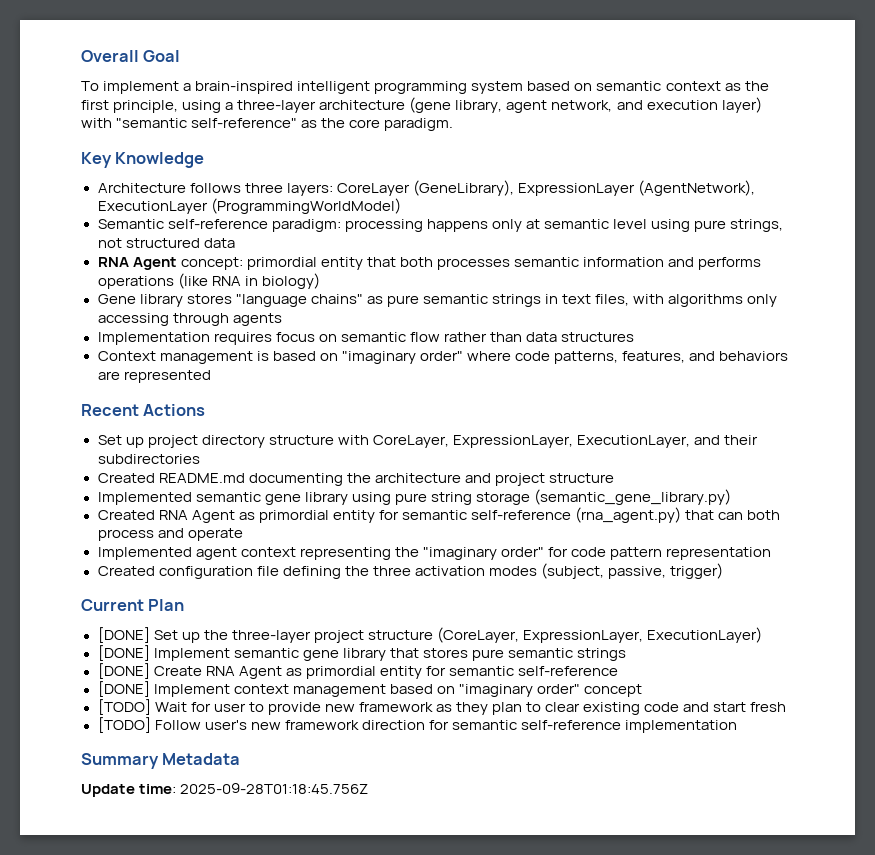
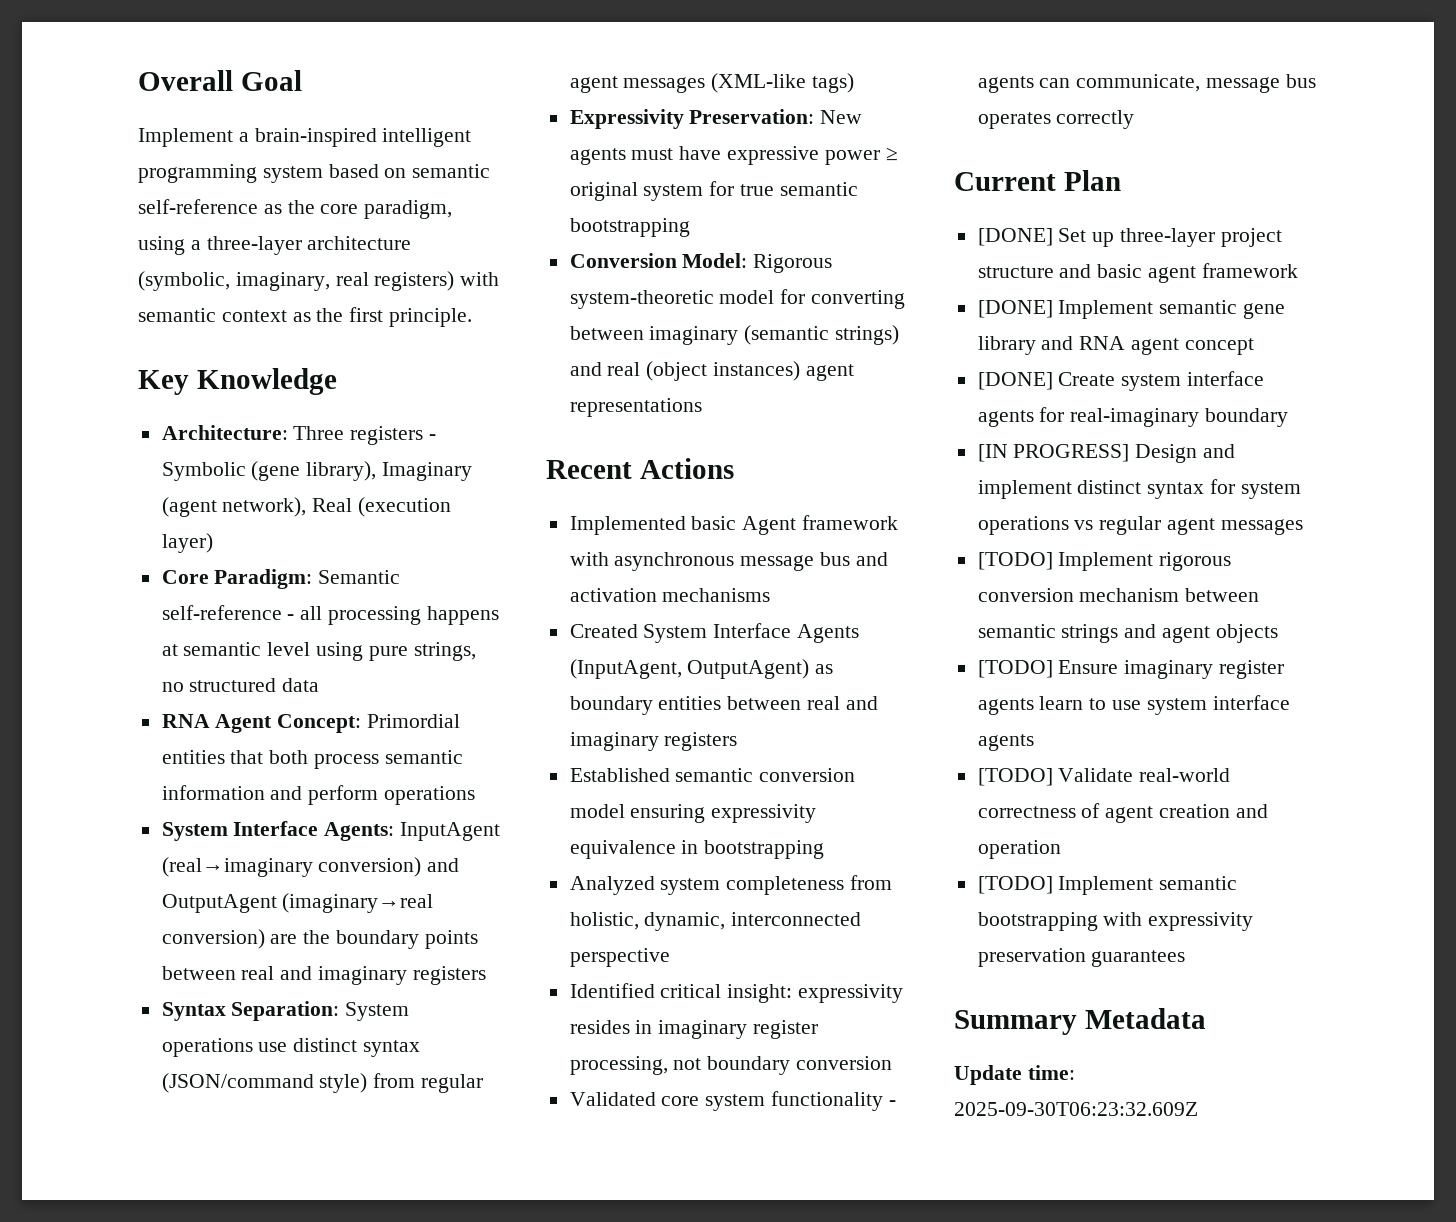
[81,81,180,94] To implement -> [138,128,233,147] Implement
[665,81,769,91] [81,97,762,113] [81,118,454,131] [81,152,205,168] [97,180,755,196] [97,198,401,214] [97,219,341,232] context as the first principle, using a three-layer architecture (gene library, agent network, and execution layer) with "semantic self-reference" as the core paradigm. // Key Knowledge // Architecture follows three layers: CoreLayer (GeneLibrary), ExpressionLayer (AgentNetwork), ExecutionLayer (ProgrammingWorldModel) // Semantic self-reference paradigm: -> [138,199,453,219] [138,236,412,255] [138,271,500,291] [138,307,473,327] [138,368,337,395] [161,425,437,445] [161,461,473,481] [161,497,452,517] [161,533,213,553] [161,569,401,589] [161,605,323,620] self-reference as the core paradigm, using a three-layer architecture (symbolic, imaginary, real registers) with semantic context as the first principle. // Key Knowledge // Architecture: Three registers - Symbolic (gene library), Imaginary (agent network), Real (execution layer) // Core Paradigm: Semantic self-reference - all
[491,219,522,232] only -> (499, 615) none
[97,238,122,248] not -> [161,682,184,692] no
[180,257,363,270] concept: primordial entity -> [277,714,461,733] [161,750,225,764] Concept: Primordial entities
[436,258,510,270] processes -> [314,754,380,769] process
[698,257,762,270] [97,273,320,289] [97,294,778,307] [97,313,282,326] [97,332,634,345] [97,351,789,364] [97,370,211,383] [81,404,206,416] [97,435,758,448] [97,454,200,464] [97,473,614,486] [97,489,731,505] [97,507,781,523] [97,528,243,541] [97,547,771,560] [97,563,723,579] performs operations (like RNA in biology) // Gene library stores "language chains" as pure semantic strings in text files, with algorithms only accessing through agents // Implementation requires focus on semantic flow rather than data structures // Context management is based on "imaginary order" where code patterns, features, and behaviors are represented // Recent Actions // Set up project directory structure with CoreLayer, ExpressionLayer, ExecutionLayer, and their subdirectories // Created README.md documenting the architecture and project structure // Implemented semantic gene library using pure string storage (semantic_gene_library.py) // Created RNA Agent as primordial entity for semantic self-reference (rna_agent.py) that can both process and operate // Implemented agent context representing the "imaginary order" for code pattern representation // Created configuration file defining the three activation modes (subject, passive, trigger) -> [308,785,476,805] [161,821,501,841] [161,857,460,877] [161,893,434,913] [161,929,478,949] [161,966,486,985] [161,1001,410,1021] [161,1038,421,1057] [161,1073,484,1093] [569,73,855,93] [569,109,863,129] [569,146,898,165] [569,181,858,201] [569,218,690,237] [569,253,833,273] [569,289,906,309] [569,325,900,345] [569,361,854,381] [569,398,702,417] [546,458,734,479] [569,515,899,535] [569,552,888,571] [569,588,771,602] [569,623,860,643] [569,659,834,679] [569,696,878,715] [569,732,738,751] [569,768,856,782] [569,804,817,823] [569,840,825,859] [569,875,893,895] [569,912,862,931] [569,948,670,967] [569,983,904,1003] [569,1020,819,1039] [569,1056,893,1075] [569,1091,896,1111] [977,74,1316,93] [977,110,1135,129] perform operations // System Interface Agents: InputAgent (real→imaginary conversion) and OutputAgent (imaginary→real conversion) are the boundary points between real and imaginary registers // Syntax Separation: System operations use distinct syntax (JSON/command style) from regular agent messages (XML-like tags) // Expressivity Preservation: New agents must have expressive power ≥ original system for true semantic bootstrapping // Conversion Model: Rigorous system-theoretic model for converting between imaginary (semantic strings) and real (object instances) agent representations // Recent Actions // Implemented basic Agent framework with asynchronous message bus and activation mechanisms // Created System Interface Agents (InputAgent, OutputAgent) as boundary entities between real and imaginary registers // Established semantic conversion model ensuring expressivity equivalence in bootstrapping // Analyzed system completeness from holistic, dynamic, interconnected perspective // Identified critical insight: expressivity resides in imaginary register processing, not boundary conversion // Validated core system functionality - agents can communicate, message bus operates correctly
[203,630,228,640] the -> (1115, 239) none
[436,627,762,643] (CoreLayer, ExpressionLayer, ExecutionLayer) -> [1059,263,1298,283] and basic agent framework
[389,648,626,661] [97,663,618,679] [97,681,642,697] [97,699,787,715] [97,717,737,733] that stores pure semantic strings // [DONE] Create RNA Agent as primordial entity for semantic self-reference // [DONE] Implement context management based on "imaginary order" concept // [TODO] Wait for user to provide new framework as they plan to clear existing code and start fresh // [TODO] Follow user's new framework direction for semantic self-reference implementation -> [1041,336,1254,355] [977,371,1265,391] [977,407,1289,427] [977,444,1236,463] [977,479,1301,499] [977,516,1303,535] [977,552,1232,571] [977,588,1260,602] [977,624,1278,643] [977,660,1285,679] [977,695,1290,715] [977,734,1034,751] [977,768,1231,786] [977,803,1268,823] [977,840,1061,859] [977,876,1238,895] [977,912,1254,931] [977,948,1186,967] and RNA agent concept // [DONE] Create system interface agents for real-imaginary boundary // [IN PROGRESS] Design and implement distinct syntax for system operations vs regular agent messages // [TODO] Implement rigorous conversion mechanism between semantic strings and agent objects // [TODO] Ensure imaginary register agents learn to use system interface agents // [TODO] Validate real-world correctness of agent creation and operation // [TODO] Implement semantic bootstrapping with expressivity preservation guarantees
[180,783,369,794] 2025-09-28T01:18:45.756Z -> [954,1102,1198,1116] 2025-09-30T06:23:32.609Z

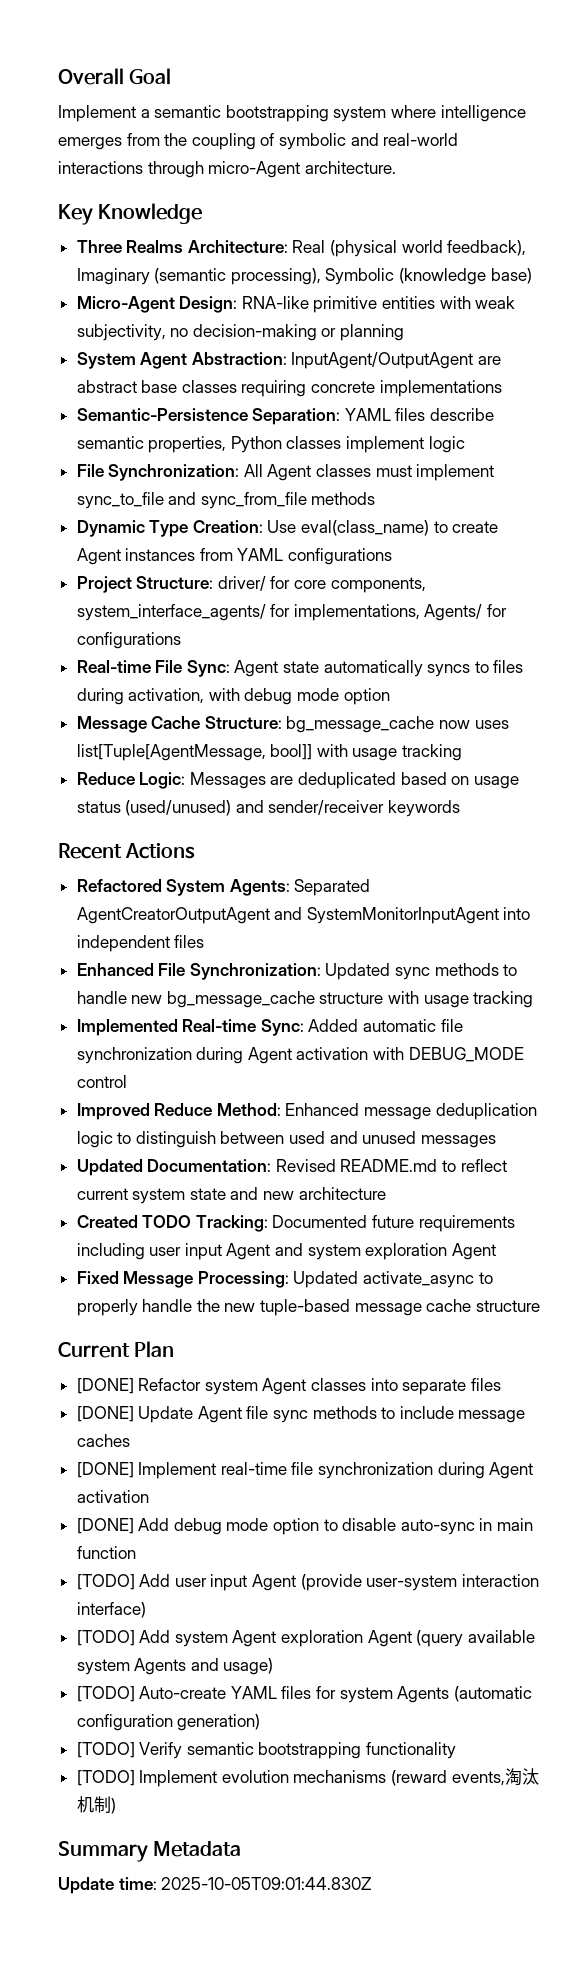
[254,128,472,147] [138,164,491,183] [138,199,453,219] [138,236,412,255] [138,271,500,291] [138,307,473,327] [138,368,337,395] [161,425,437,445] [161,461,473,481] [161,497,452,517] [161,533,213,553] [161,569,401,589] [161,605,499,625] [161,642,476,661] [161,678,320,692] [161,714,461,733] [161,750,463,769] [161,785,476,805] [161,821,501,841] [161,857,460,877] [161,893,434,913] [161,929,478,949] [161,966,486,985] [161,1001,410,1021] [161,1038,421,1057] [161,1073,484,1093] [569,73,855,93] [569,109,863,129] [569,146,898,165] [569,181,858,201] [569,218,690,237] [569,253,833,273] [569,289,906,309] [569,325,900,345] [569,361,854,381] [569,398,702,417] [546,458,734,479] [569,515,899,535] [569,552,888,571] [569,588,771,602] [569,623,860,643] [569,659,834,679] [569,696,878,715] [569,732,738,751] [569,768,856,782] [569,804,817,823] [569,840,825,859] [569,875,893,895] [569,912,862,931] [569,948,670,967] [569,983,904,1003] [569,1020,819,1039] [569,1056,893,1075] [569,1091,896,1111] [977,74,1316,93] [977,110,1135,129] [954,170,1121,191] [977,228,1282,247] [977,263,1298,283] [977,300,1286,319] [977,336,1254,355] [977,371,1265,391] [977,407,1289,427] [977,444,1236,463] [977,479,1301,499] [977,516,1303,535] [977,552,1232,571] [977,588,1260,602] [977,624,1278,643] [977,660,1285,679] [977,695,1290,715] [977,734,1034,751] [977,768,1231,786] [977,803,1268,823] [977,840,1061,859] [977,876,1238,895] [977,912,1254,931] [977,948,1186,967] brain-inspired intelligent programming system based on semantic self-reference as the core paradigm, using a three-layer architecture (symbolic, imaginary, real registers) with semantic context as the first principle. // Key Knowledge // Architecture: Three registers - Symbolic (gene library), Imaginary (agent network), Real (execution layer) // Core Paradigm: Semantic self-reference - all processing happens at semantic level using pure strings, no structured data // RNA Agent Concept: Primordial entities that both process semantic information and perform operations // System Interface Agents: InputAgent (real→imaginary conversion) and OutputAgent (imaginary→real conversion) are the boundary points between real and imaginary registers // Syntax Separation: System operations use distinct syntax (JSON/command style) from regular agent messages (XML-like tags) // Expressivity Preservation: New agents must have expressive power ≥ original system for true semantic bootstrapping // Conversion Model: Rigorous system-theoretic model for converting between imaginary (semantic strings) and real (object instances) agent representations // Recent Actions // Implemented basic Agent framework with asynchronous message bus and activation mechanisms // Created System Interface Agents (InputAgent, OutputAgent) as boundary entities between real and imaginary registers // Established semantic conversion model ensuring expressivity equivalence in bootstrapping // Analyzed system completeness from holistic, dynamic, interconnected perspective // Identified critical insight: expressivity resides in imaginary register processing, not boundary conversion // Validated core system functionality - agents can communicate, message bus operates correctly // Current Plan // [DONE] Set up three-layer project structure and basic agent framework // [DONE] Implement semantic gene library and RNA agent concept // [DONE] Create system interface agents for real-imaginary boundary // [IN PROGRESS] Design and implement distinct syntax for system operations vs regular agent messages // [TODO] Implement rigorous conversion mechanism between semantic strings and agent objects // [TODO] Ensure imaginary register agents learn to use system interface agents // [TODO] Validate real-world correctness of agent creation and operation // [TODO] Implement semantic bootstrapping with expressivity preservation guarantees -> [154,105,526,122] [58,133,459,150] [58,161,396,178] [58,203,203,225] [76,240,527,257] [76,268,532,285] [76,296,516,313] [76,324,405,341] [76,352,502,369] [76,380,502,397] [76,408,495,425] [76,436,465,453] [76,464,495,481] [76,492,376,509] [76,520,499,537] [76,548,393,565] [76,576,426,593] [76,604,508,621] [76,632,181,649] [76,660,524,677] [76,688,390,705] [76,716,509,733] [76,744,463,761] [76,772,519,789] [76,800,461,817] [58,843,196,859] [76,879,371,896] [76,907,531,924] [76,935,205,952] [76,963,518,980] [76,991,534,1008] [76,1019,463,1036] [76,1047,524,1064] [76,1075,127,1088] [76,1103,537,1120] [76,1131,496,1148] [76,1159,507,1176] [76,1187,386,1204] [76,1215,515,1232] [76,1243,496,1260] [76,1271,493,1288] [76,1299,540,1316] [58,1341,175,1358] [76,1378,501,1395] [76,1406,526,1423] [76,1434,130,1447] [76,1462,534,1479] [76,1490,149,1503] [76,1518,534,1535] [76,1546,136,1559] [76,1574,539,1591] [76,1602,146,1618] [76,1630,535,1647] [76,1658,274,1675] [76,1686,532,1703] [76,1714,261,1731] [76,1742,457,1759] [76,1768,539,1787] [76,1796,116,1814] semantic bootstrapping system where intelligence emerges from the coupling of symbolic and real-world interactions through micro-Agent architecture. // Key Knowledge // Three Realms Architecture: Real (physical world feedback), Imaginary (semantic processing), Symbolic (knowledge base) // Micro-Agent Design: RNA-like primitive entities with weak subjectivity, no decision-making or planning // System Agent Abstraction: InputAgent/OutputAgent are abstract base classes requiring concrete implementations // Semantic-Persistence Separation: YAML files describe semantic properties, Python classes implement logic // File Synchronization: All Agent classes must implement sync_to_file and sync_from_file methods // Dynamic Type Creation: Use eval(class_name) to create Agent instances from YAML configurations // Project Structure: driver/ for core components, system_interface_agents/ for implementations, Agents/ for configurations // Real-time File Sync: Agent state automatically syncs to files during activation, with debug mode option // Message Cache Structure: bg_message_cache now uses list[Tuple[AgentMessage, bool]] with usage tracking // Reduce Logic: Messages are deduplicated based on usage status (used/unused) and sender/receiver keywords // Recent Actions // Refactored System Agents: Separated AgentCreatorOutputAgent and SystemMonitorInputAgent into independent files // Enhanced File Synchronization: Updated sync methods to handle new bg_message_cache structure with usage tracking // Implemented Real-time Sync: Added automatic file synchronization during Agent activation with DEBUG_MODE control // Improved Reduce Method: Enhanced message deduplication logic to distinguish between used and unused messages // Updated Documentation: Revised README.md to reflect current system state and new architecture // Created TODO Tracking: Documented future requirements including user input Agent and system exploration Agent // Fixed Message Processing: Updated activate_async to properly handle the new tuple-based message cache structure // Current Plan // [DONE] Refactor system Agent classes into separate files // [DONE] Update Agent file sync methods to include message caches // [DONE] Implement real-time file synchronization during Agent activation // [DONE] Add debug mode option to disable auto-sync in main function // [TODO] Add user input Agent (provide user-system interaction interface) // [TODO] Add system Agent exploration Agent (query available system Agents and usage) // [TODO] Auto-create YAML files for system Agents (automatic configuration generation) // [TODO] Verify semantic bootstrapping functionality // [TODO] Implement evolution mechanisms (reward events,淘汰机制)
[954,1102,1198,1116] 2025-09-30T06:23:32.609Z -> [161,1877,372,1890] 2025-10-05T09:01:44.830Z

